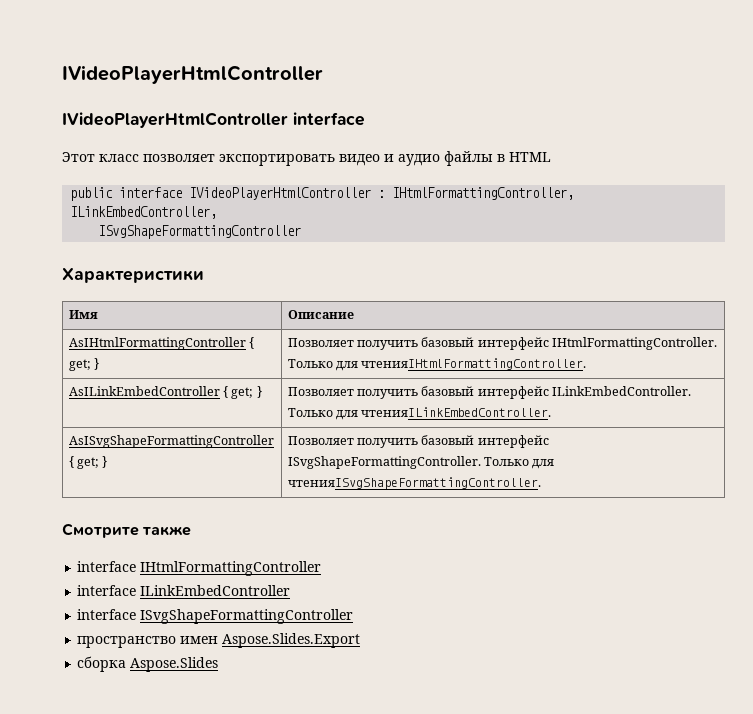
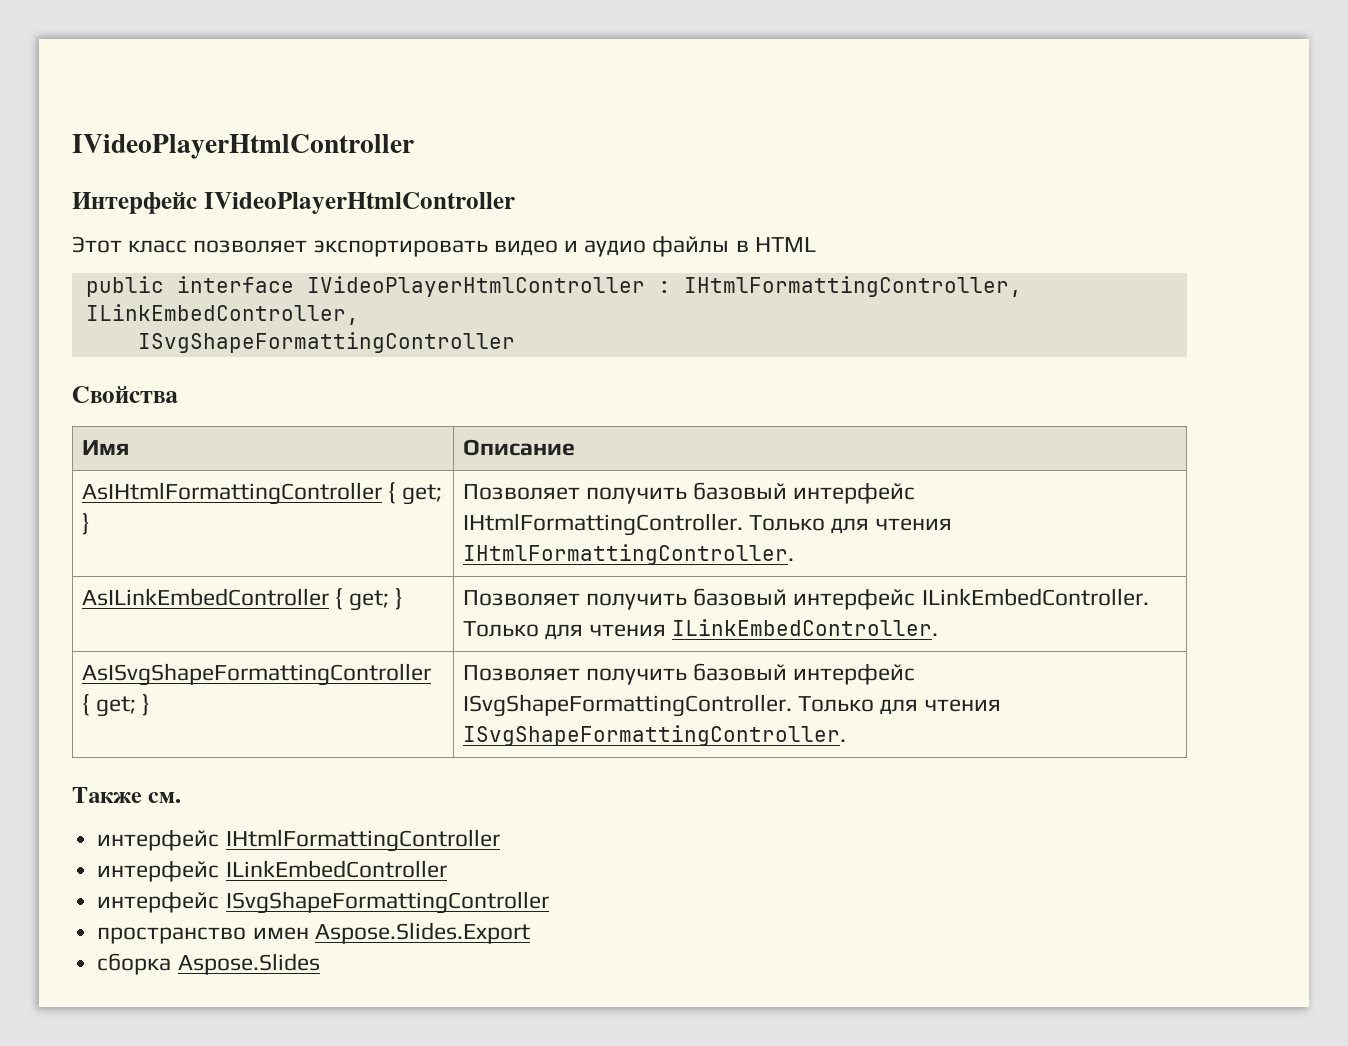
[62,65,323,84] [62,112,365,128] IVideoPlayerHtmlController // IVideoPlayerHtmlController interface -> [72,134,414,159] [72,192,515,214] IVideoPlayerHtmlController // Интерфейс IVideoPlayerHtmlController
[62,268,204,283] Характеристики -> [72,386,178,403] Свойства
[361,358,587,370] чтенияIHtmlFormattingController. -> [875,518,953,531] [462,544,794,565] чтения IHtmlFormattingController.
[361,407,552,417] чтенияILinkEmbedController. -> [589,619,939,637] чтения ILinkEmbedController.
[287,477,541,490] [62,523,192,538] [77,561,137,572] чтенияISvgShapeFormattingController. // Смотрите также // interface -> [924,699,1002,712] [462,725,846,746] [72,787,182,803] [97,830,220,851] чтения ISvgShapeFormattingController. // Также см. // интерфейс
[77,585,137,596] interface -> [97,861,220,882] интерфейс
[77,609,137,620] interface -> [97,892,220,913] интерфейс

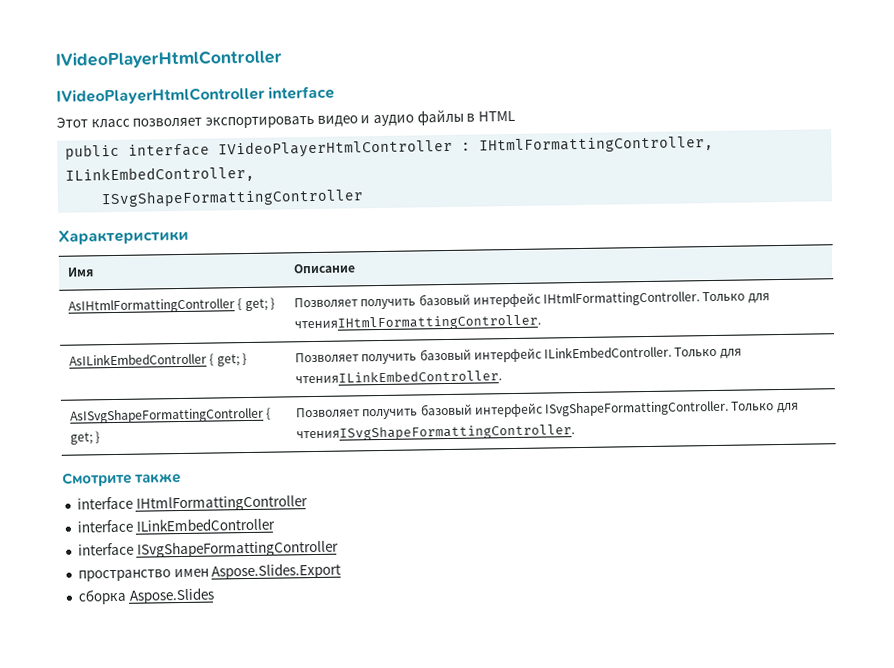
[72,134,414,159] [72,192,515,214] IVideoPlayerHtmlController // Интерфейс IVideoPlayerHtmlController -> [55,49,282,69] [56,85,336,105] IVideoPlayerHtmlController // IVideoPlayerHtmlController interface
[72,386,178,403] Свойства -> [58,228,189,245] Характеристики
[875,518,953,531] [462,544,794,565] чтения IHtmlFormattingController. -> [294,314,542,332] чтенияIHtmlFormattingController.
[589,619,939,637] чтения ILinkEmbedController. -> [295,370,503,384] чтенияILinkEmbedController.
[924,699,1002,712] [462,725,846,746] [72,787,182,803] [97,830,220,851] чтения ISvgShapeFormattingController. // Также см. // интерфейс -> [296,424,576,442] [62,471,182,487] [76,496,133,510] чтенияISvgShapeFormattingController. // Смотрите также // interface
[97,861,220,882] интерфейс -> [76,519,133,533] interface
[97,892,220,913] интерфейс -> [77,542,134,556] interface

